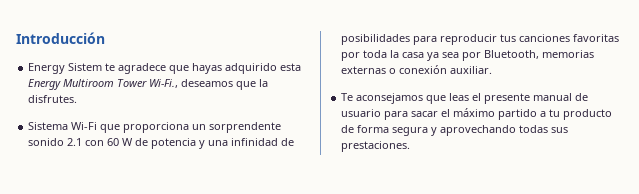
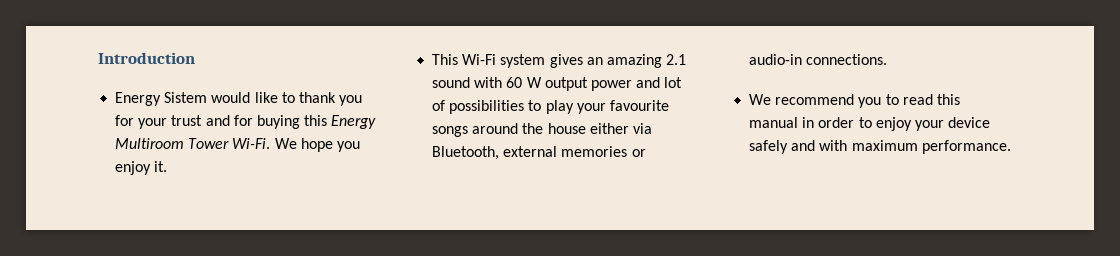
[16,32,105,44] Introducción -> [98,52,195,64] Introduction
[105,63,302,74] [28,79,269,90] [28,95,78,103] [28,122,282,133] [28,138,295,149] [341,34,620,45] [341,50,595,61] [341,65,493,74] [341,93,589,104] [341,108,613,120] [341,125,569,136] [341,141,411,152] te agradece que hayas adquirido esta Energy Multiroom Tower Wi-Fi., deseamos que la disfrutes. // Sistema Wi-Fi que proporciona un sorprendente sonido 2.1 con 60 W de potencia y una infinidad de posibilidades para reproducir tus canciones favoritas por toda la casa ya sea por Bluetooth, memorias externas o conexión auxiliar. // Te aconsejamos que leas el presente manual de usuario para sacar el máximo partido a tu producto de forma segura y aprovechando todas sus prestaciones. -> [211,92,363,106] [115,115,377,129] [115,138,360,152] [115,161,168,175] [432,54,687,68] [432,77,683,91] [432,100,669,114] [432,123,652,137] [432,146,646,160] [749,54,888,65] [749,94,960,108] [749,117,991,131] [749,140,1011,154] would like to thank you for your trust and for buying this Energy Multiroom Tower Wi-Fi. We hope you enjoy it. // This Wi-Fi system gives an amazing 2.1 sound with 60 W output power and lot of possibilities to play your favourite songs around the house either via Bluetooth, external memories or audio-in connections. // We recommend you to read this manual in order to enjoy your device safely and with maximum performance.

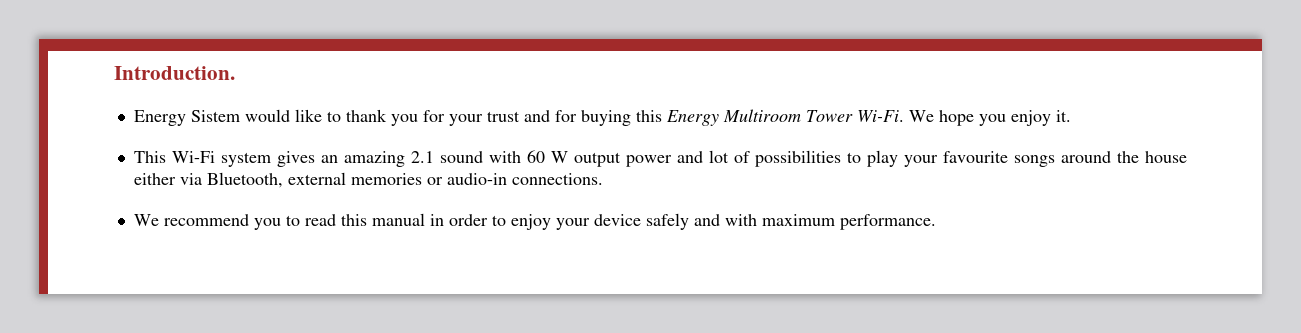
[98,52,195,64] Introduction -> [114,66,235,80] Introduction.

